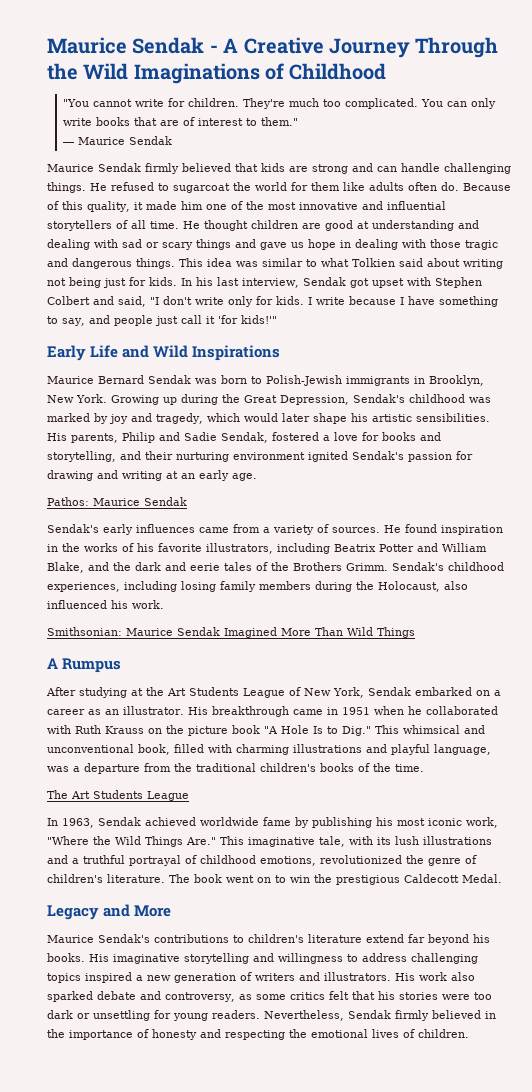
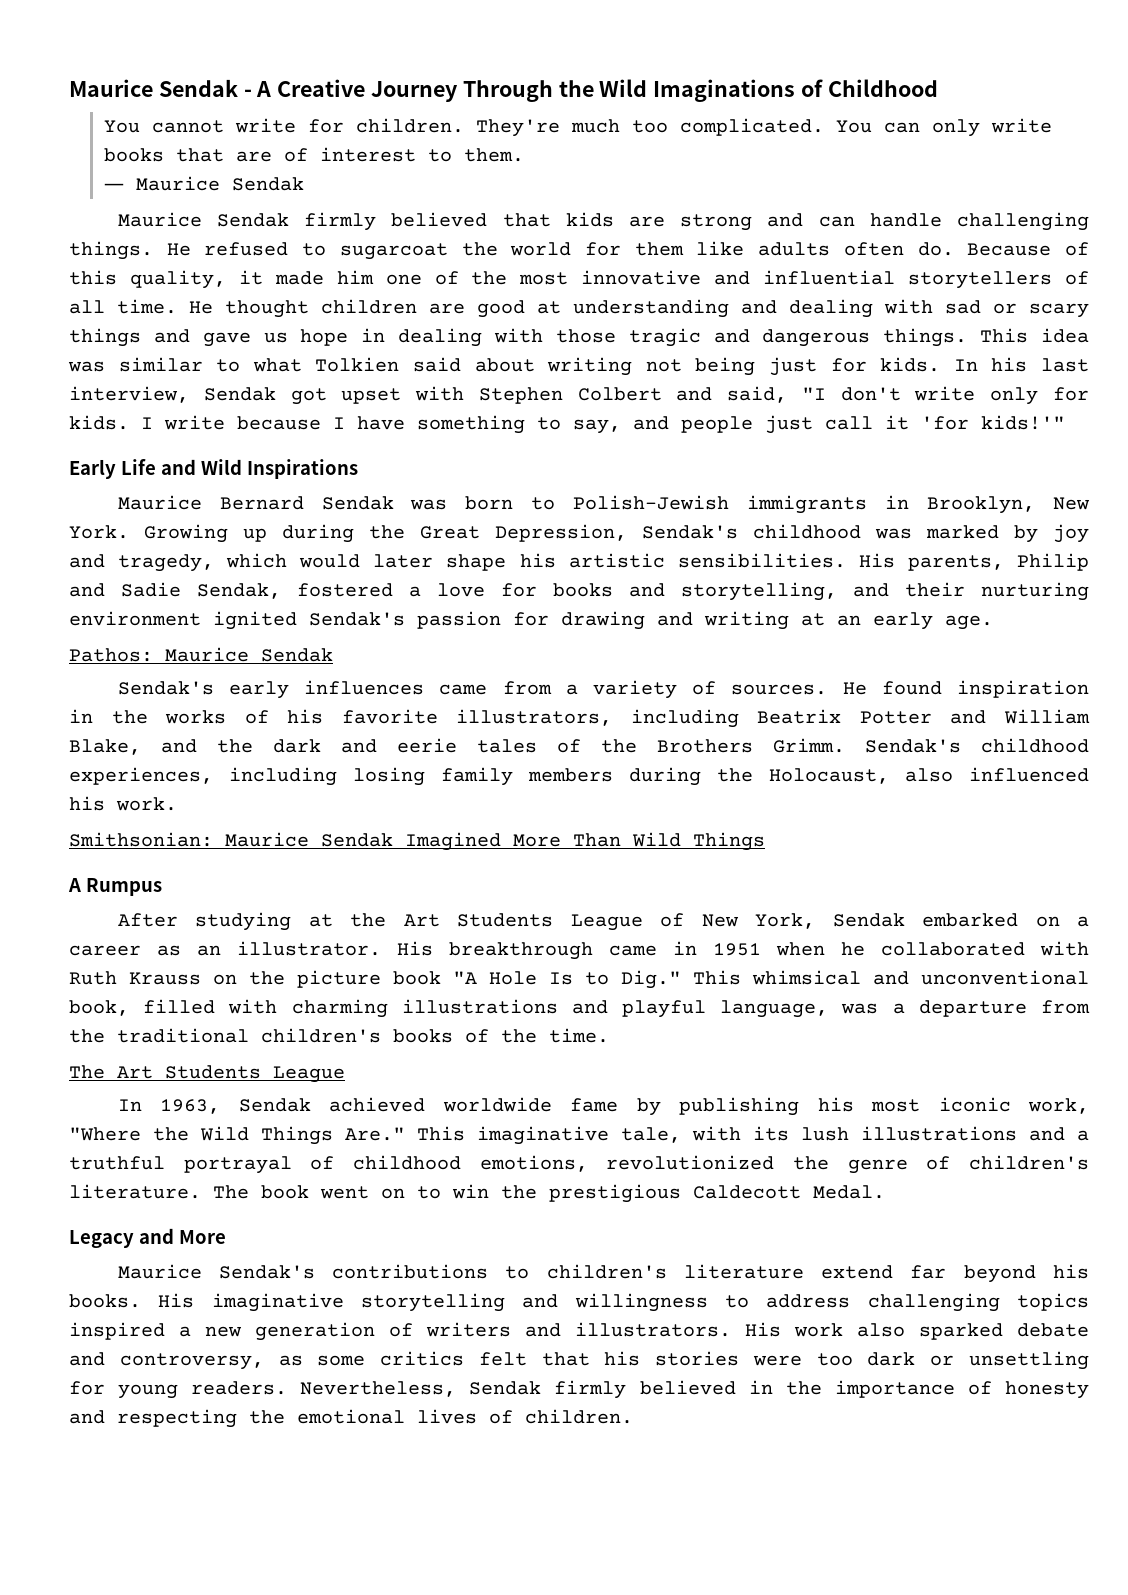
[62,99,89,107] "You -> [103,120,140,133] You
[260,117,298,126] them." -> [463,148,524,162] them.

